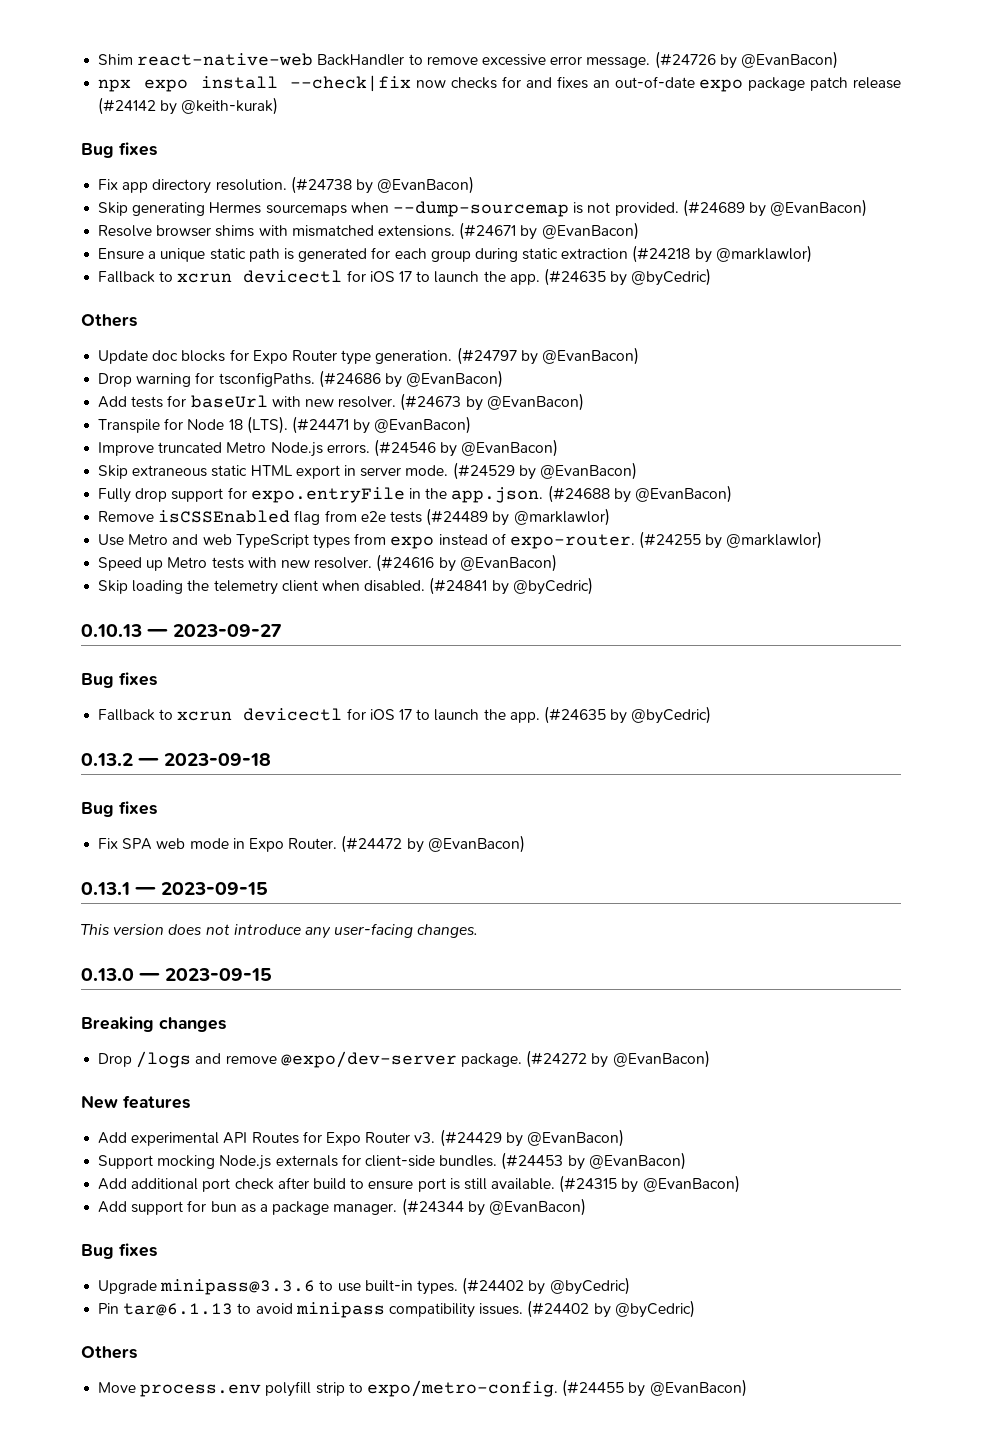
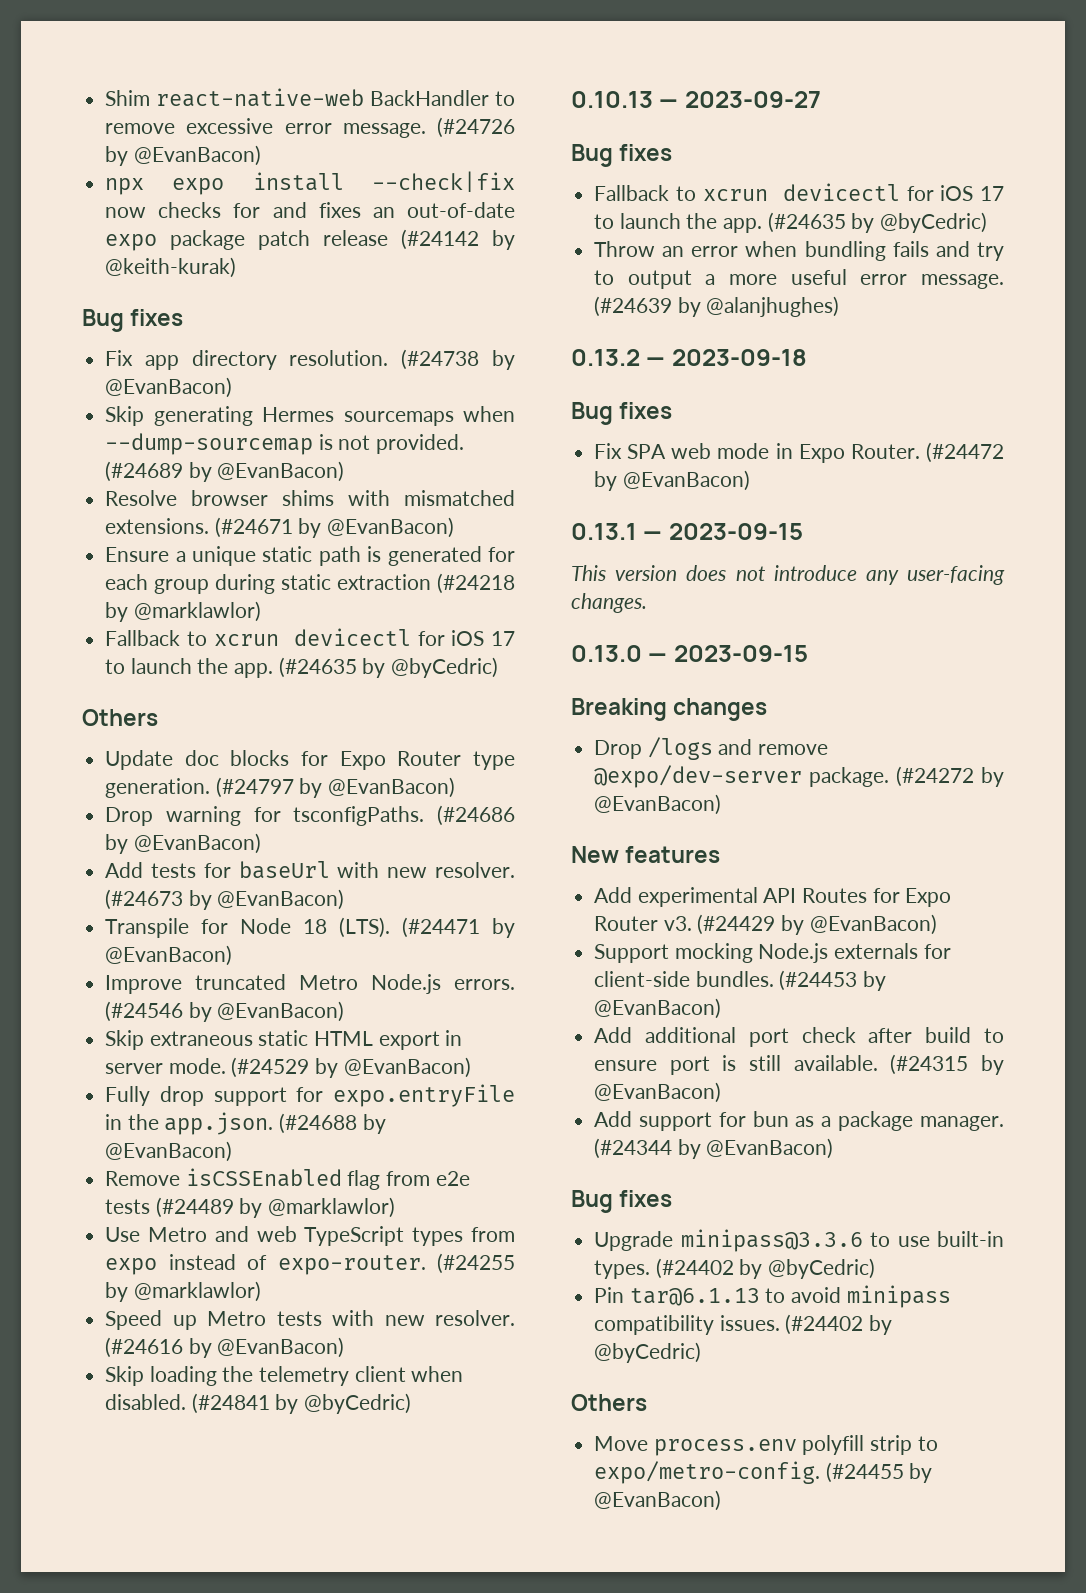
(712, 715) none -> [594,241,1004,261] [594,269,1004,289] [594,296,840,317] // Throw an error when bundling fails and try to output a more useful error message. (#24639 by @alanjhughes)

